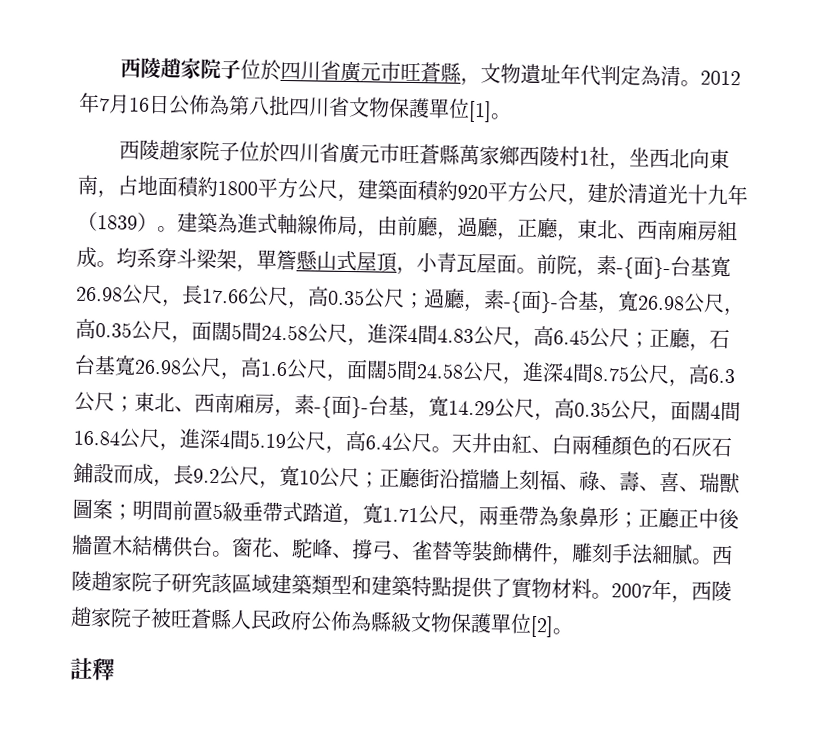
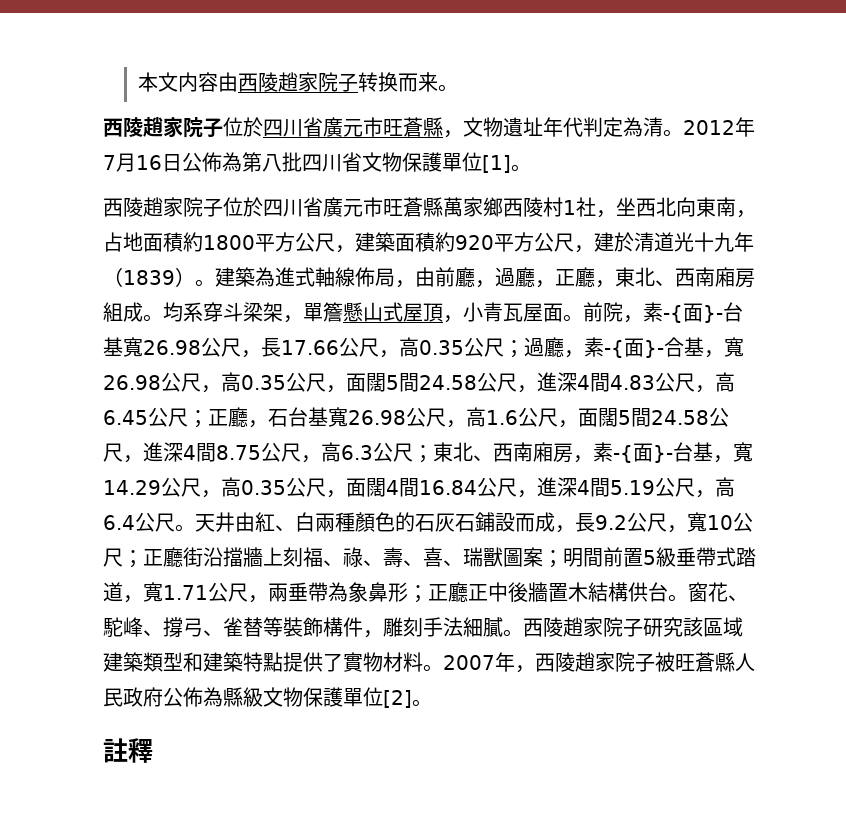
(120, 67) none -> [138,72,459,92] 本文内容由西陵趙家院子转换而来。 //

